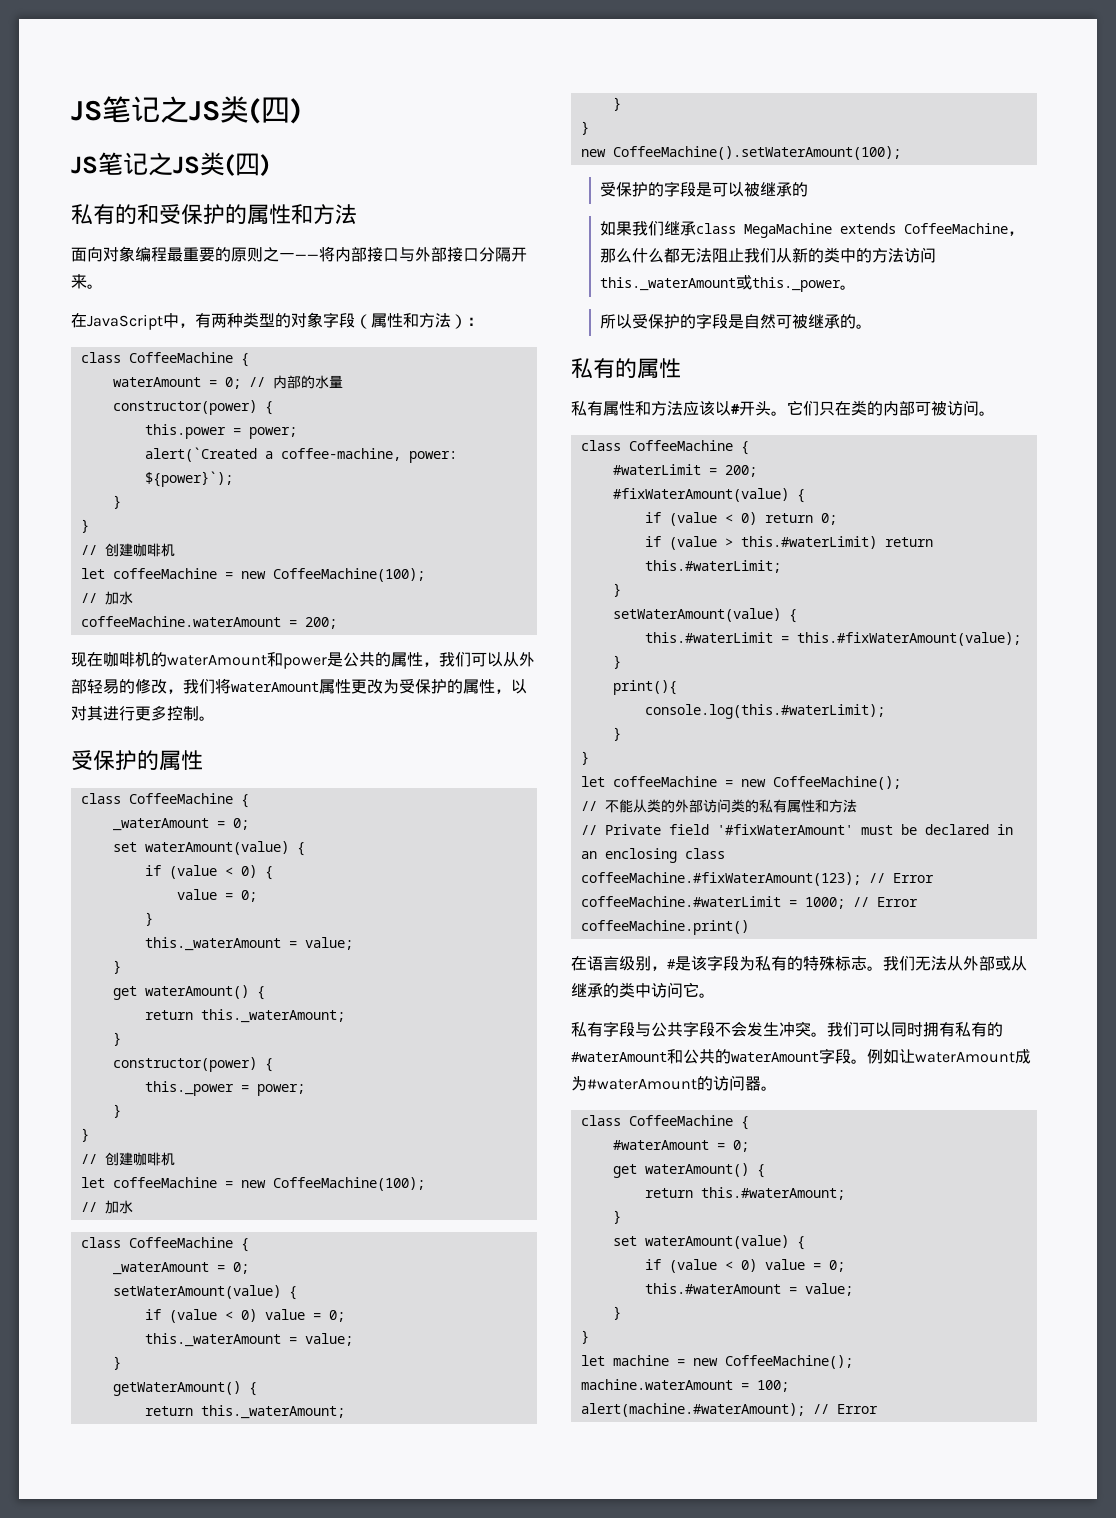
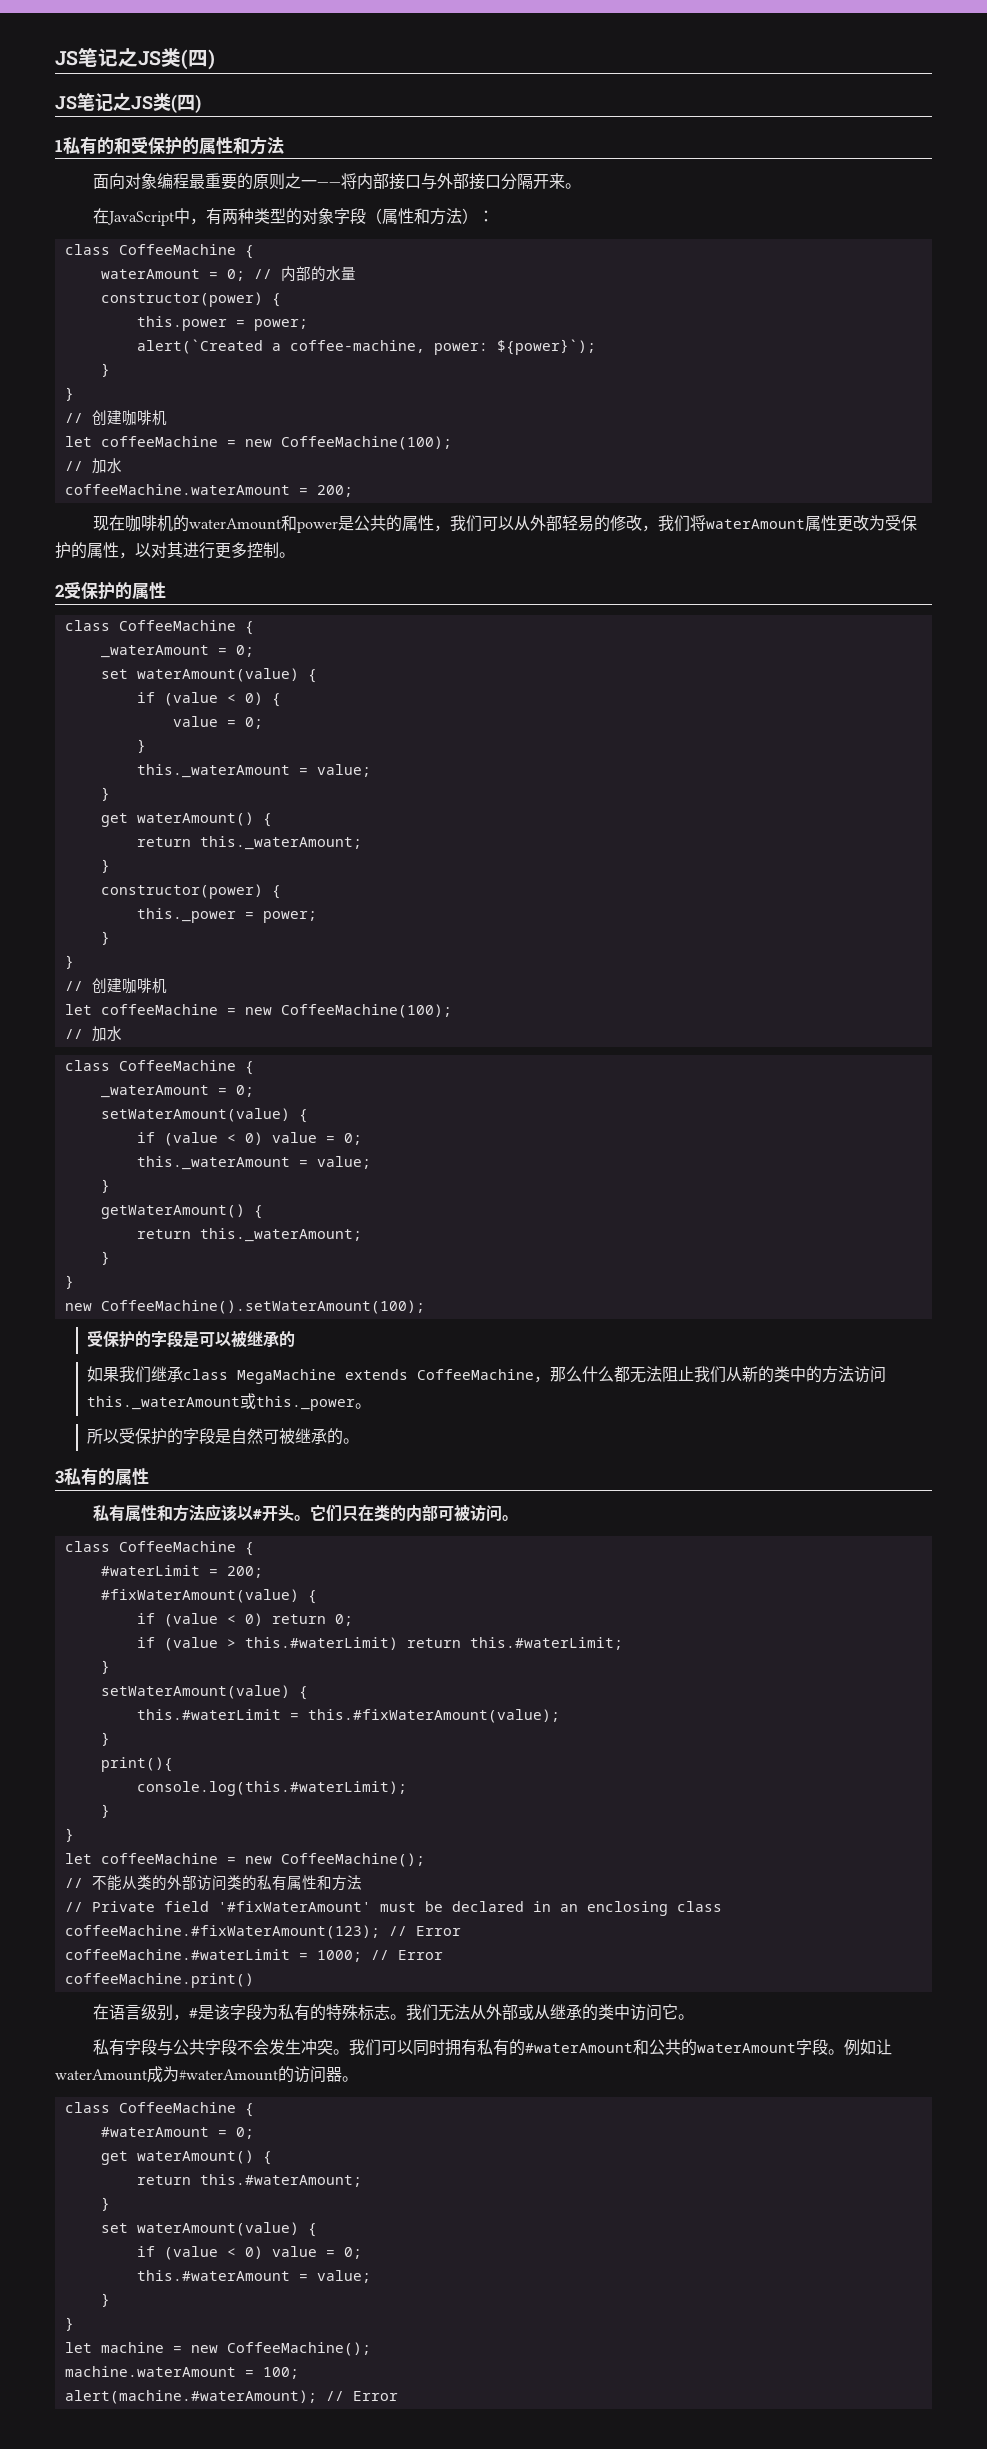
(270, 165) none -> [55,139,63,152] 1
(215, 718) none -> [55,584,64,597] 2
(872, 326) none -> [55,1470,64,1484] 3

